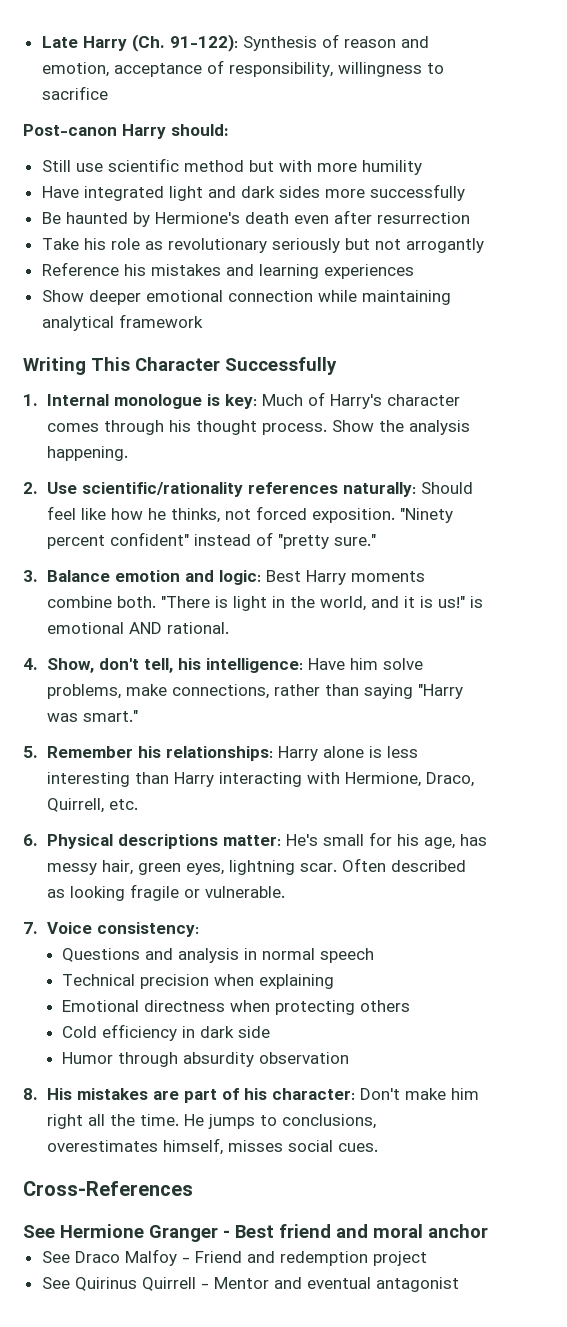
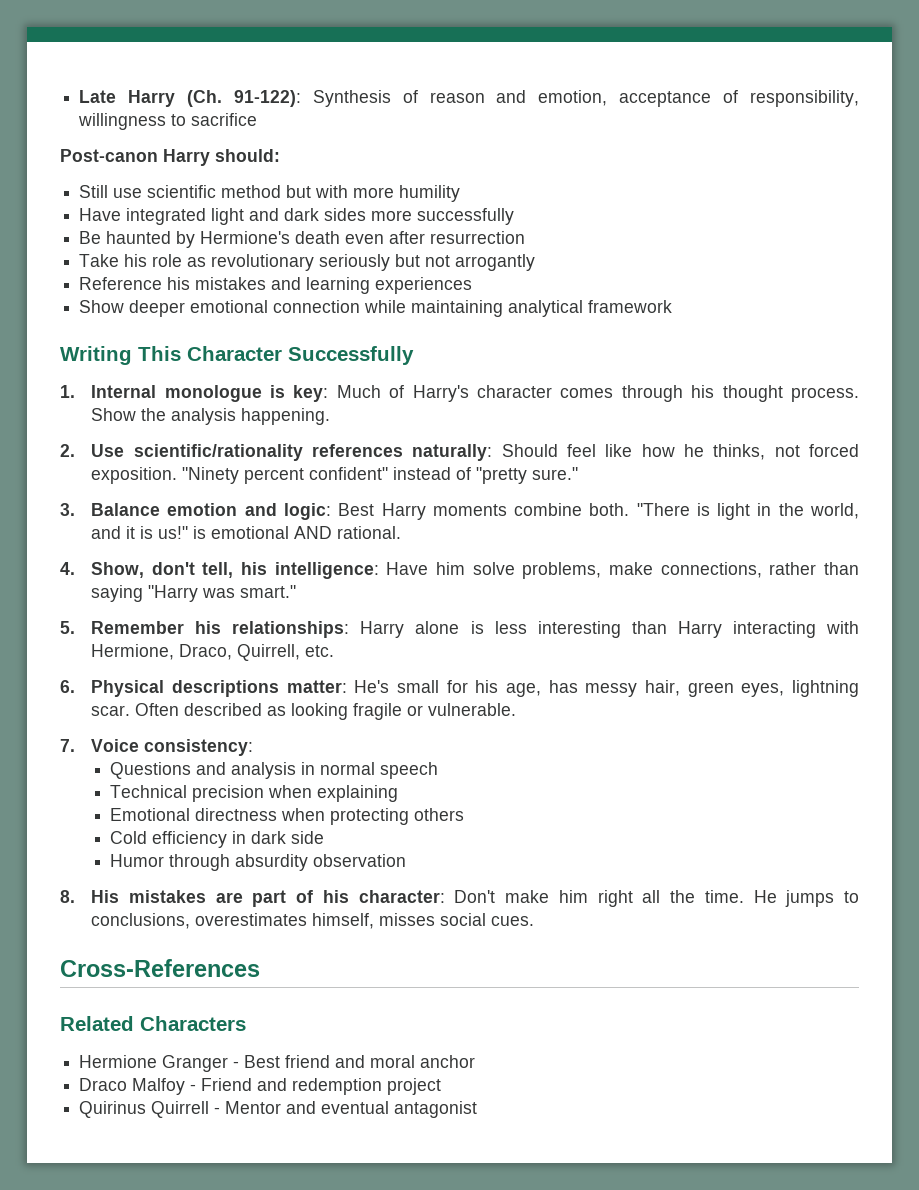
[23,1225,55,1238] See -> [60,1016,246,1031] Related Characters //
[41,1251,70,1263] See -> (476, 1061) none
[41,1277,70,1289] See -> (442, 1086) none

